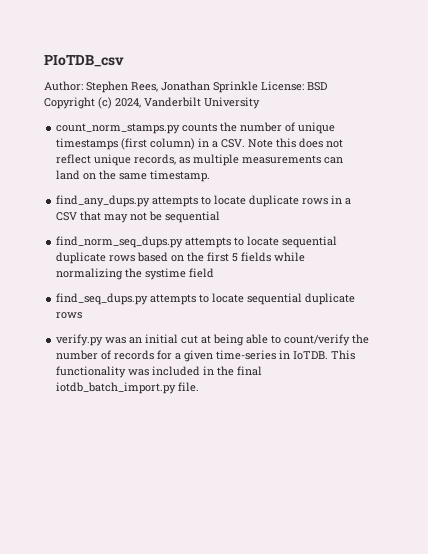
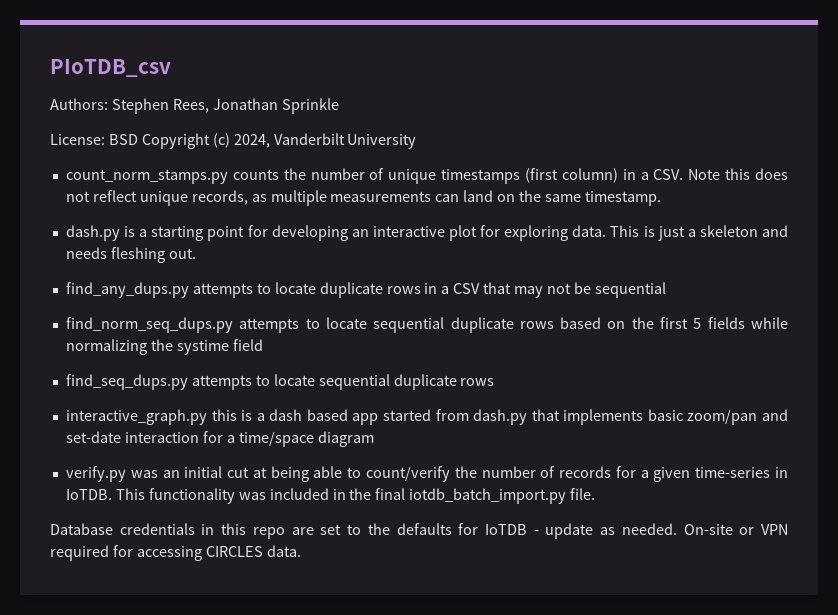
[44,81,83,91] Author: -> [50,98,108,110] Authors:
(258, 87) none -> (339, 106) //
(211, 176) none -> [65,225,789,241] [65,247,196,263] // dash.py is a starting point for developing an interactive plot for exploring data. This is just a skeleton and needs fleshing out.
(83, 315) none -> [65,409,788,425] [65,431,374,447] // interactive_graph.py this is a dash based app started from dash.py that implements basic zoom/pan and set-date interaction for a time/space diagram
(200, 387) none -> [50,523,788,539] [50,545,301,561] // Database credentials in this repo are set to the defaults for IoTDB - update as needed. On-site or VPN required for accessing CIRCLES data.

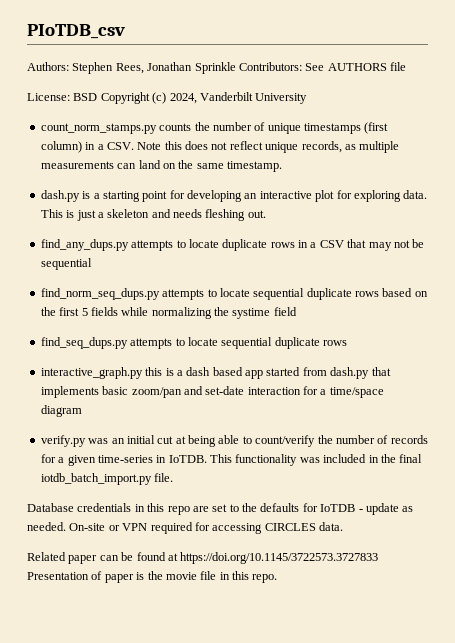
(339, 106) none -> [238,62,406,71] Contributors: See AUTHORS file
(301, 551) none -> [27,552,379,564] [27,571,278,583] // Related paper can be found at https://doi.org/10.1145/3722573.3727833 Presentation of paper is the movie file in this repo.

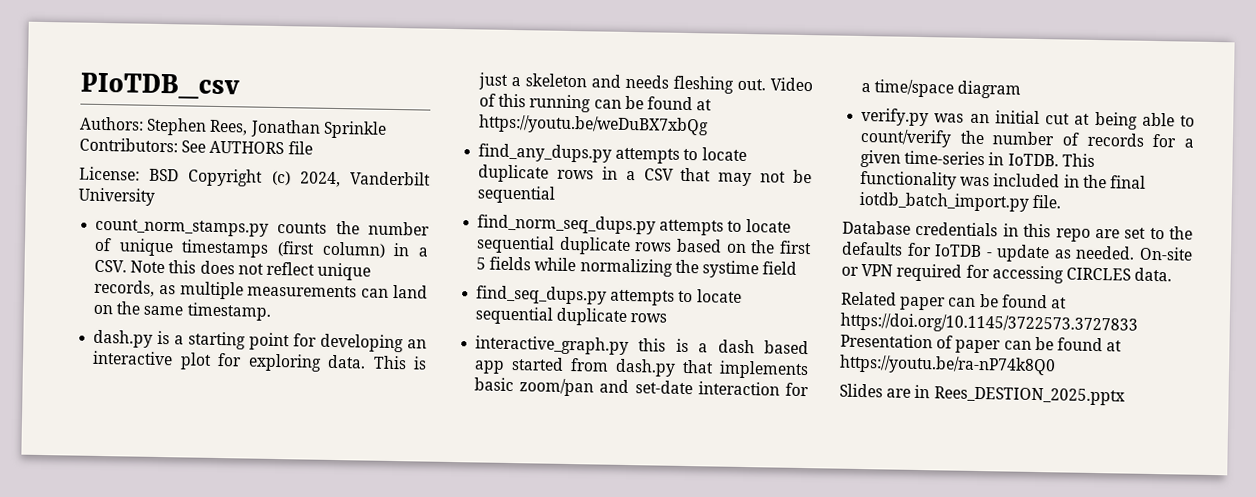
(266, 214) none -> [770,77,813,92] [479,93,713,113] [478,114,710,136] Video of this running can be found at https://youtu.be/weDuBX7xbQg
[136,571,278,583] is the movie file in this repo. -> [1003,336,1123,352] [839,354,1056,376] [839,383,1125,406] can be found at https://youtu.be/ra-nP74k8Q0 // Slides are in Rees_DESTION_2025.pptx

